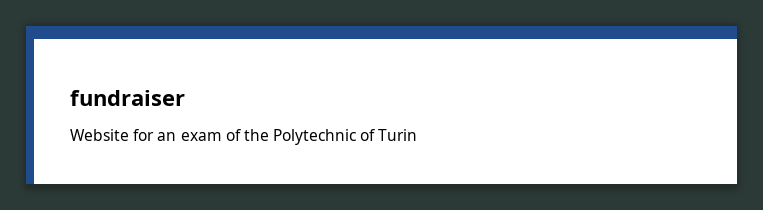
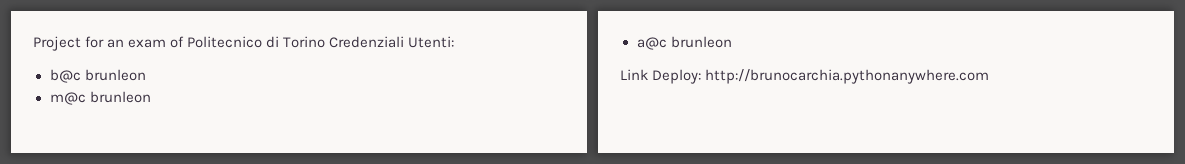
[70,90,185,106] [70,129,129,141] fundraiser // Website -> [33,36,81,51] Project
[243,129,418,145] the Polytechnic of Turin -> [187,36,455,48] [49,69,146,83] [49,91,151,105] [636,36,732,50] [620,69,990,84] Politecnico di Torino Credenziali Utenti: // b@c brunleon // m@c brunleon // a@c brunleon // Link Deploy: http://brunocarchia.pythonanywhere.com

